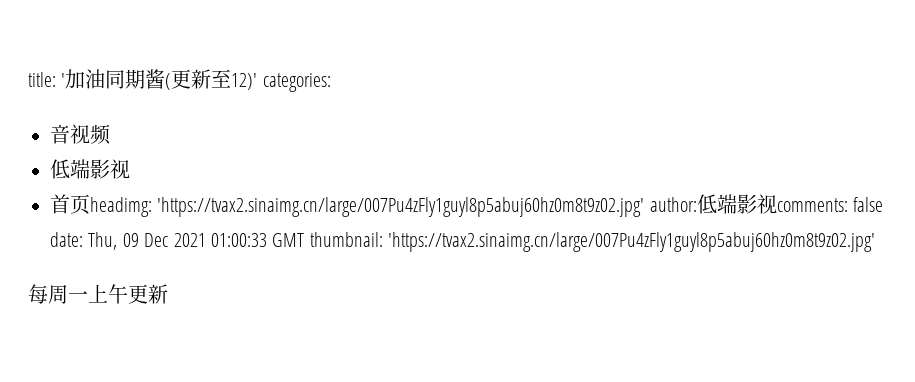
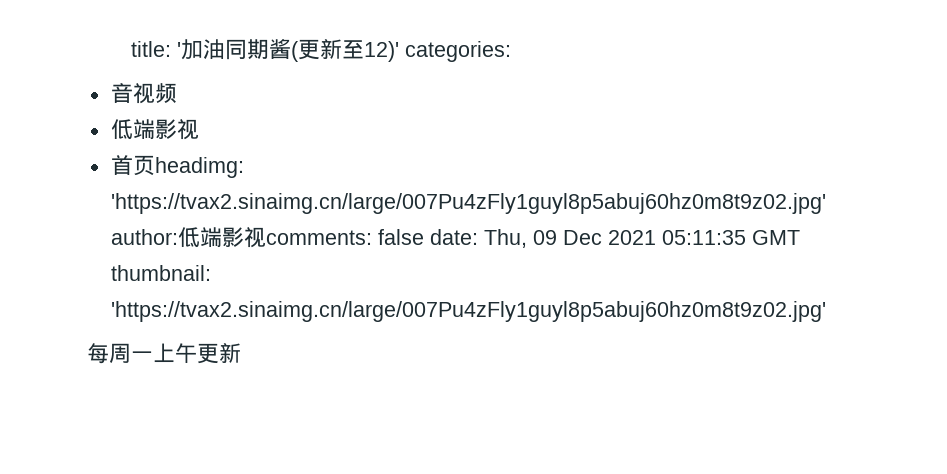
[211,233,267,247] 01:00:33 -> [661,230,746,245] 05:11:35

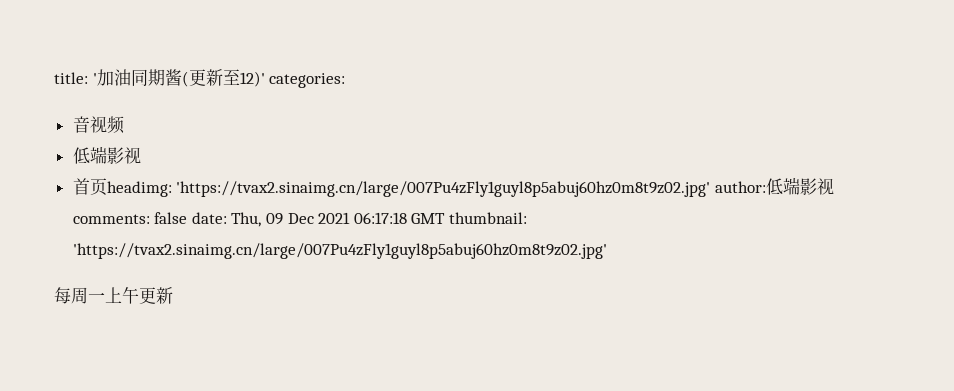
[661,230,746,245] 05:11:35 -> [353,212,407,224] 06:17:18

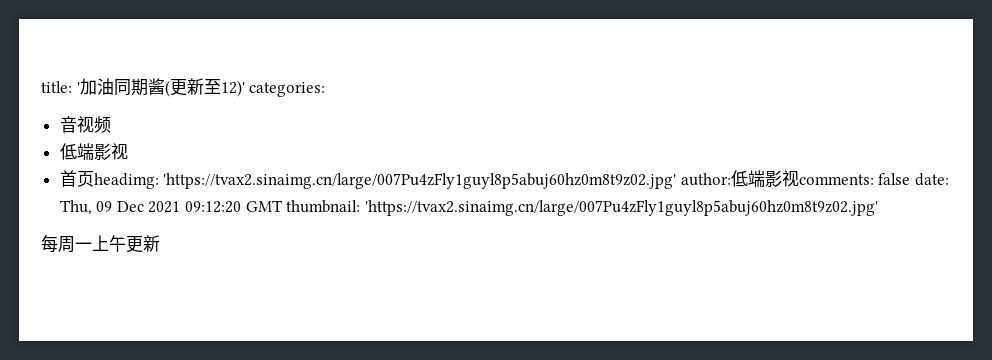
[353,212,407,224] 06:17:18 -> [185,201,242,213] 09:12:20

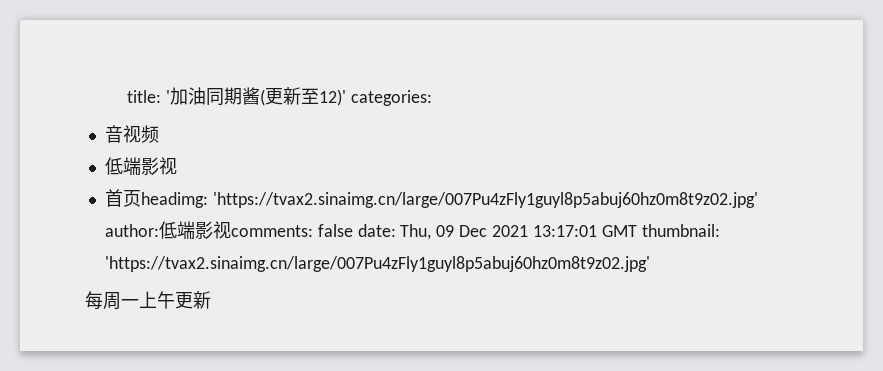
[185,201,242,213] 09:12:20 -> [532,225,597,237] 13:17:01

